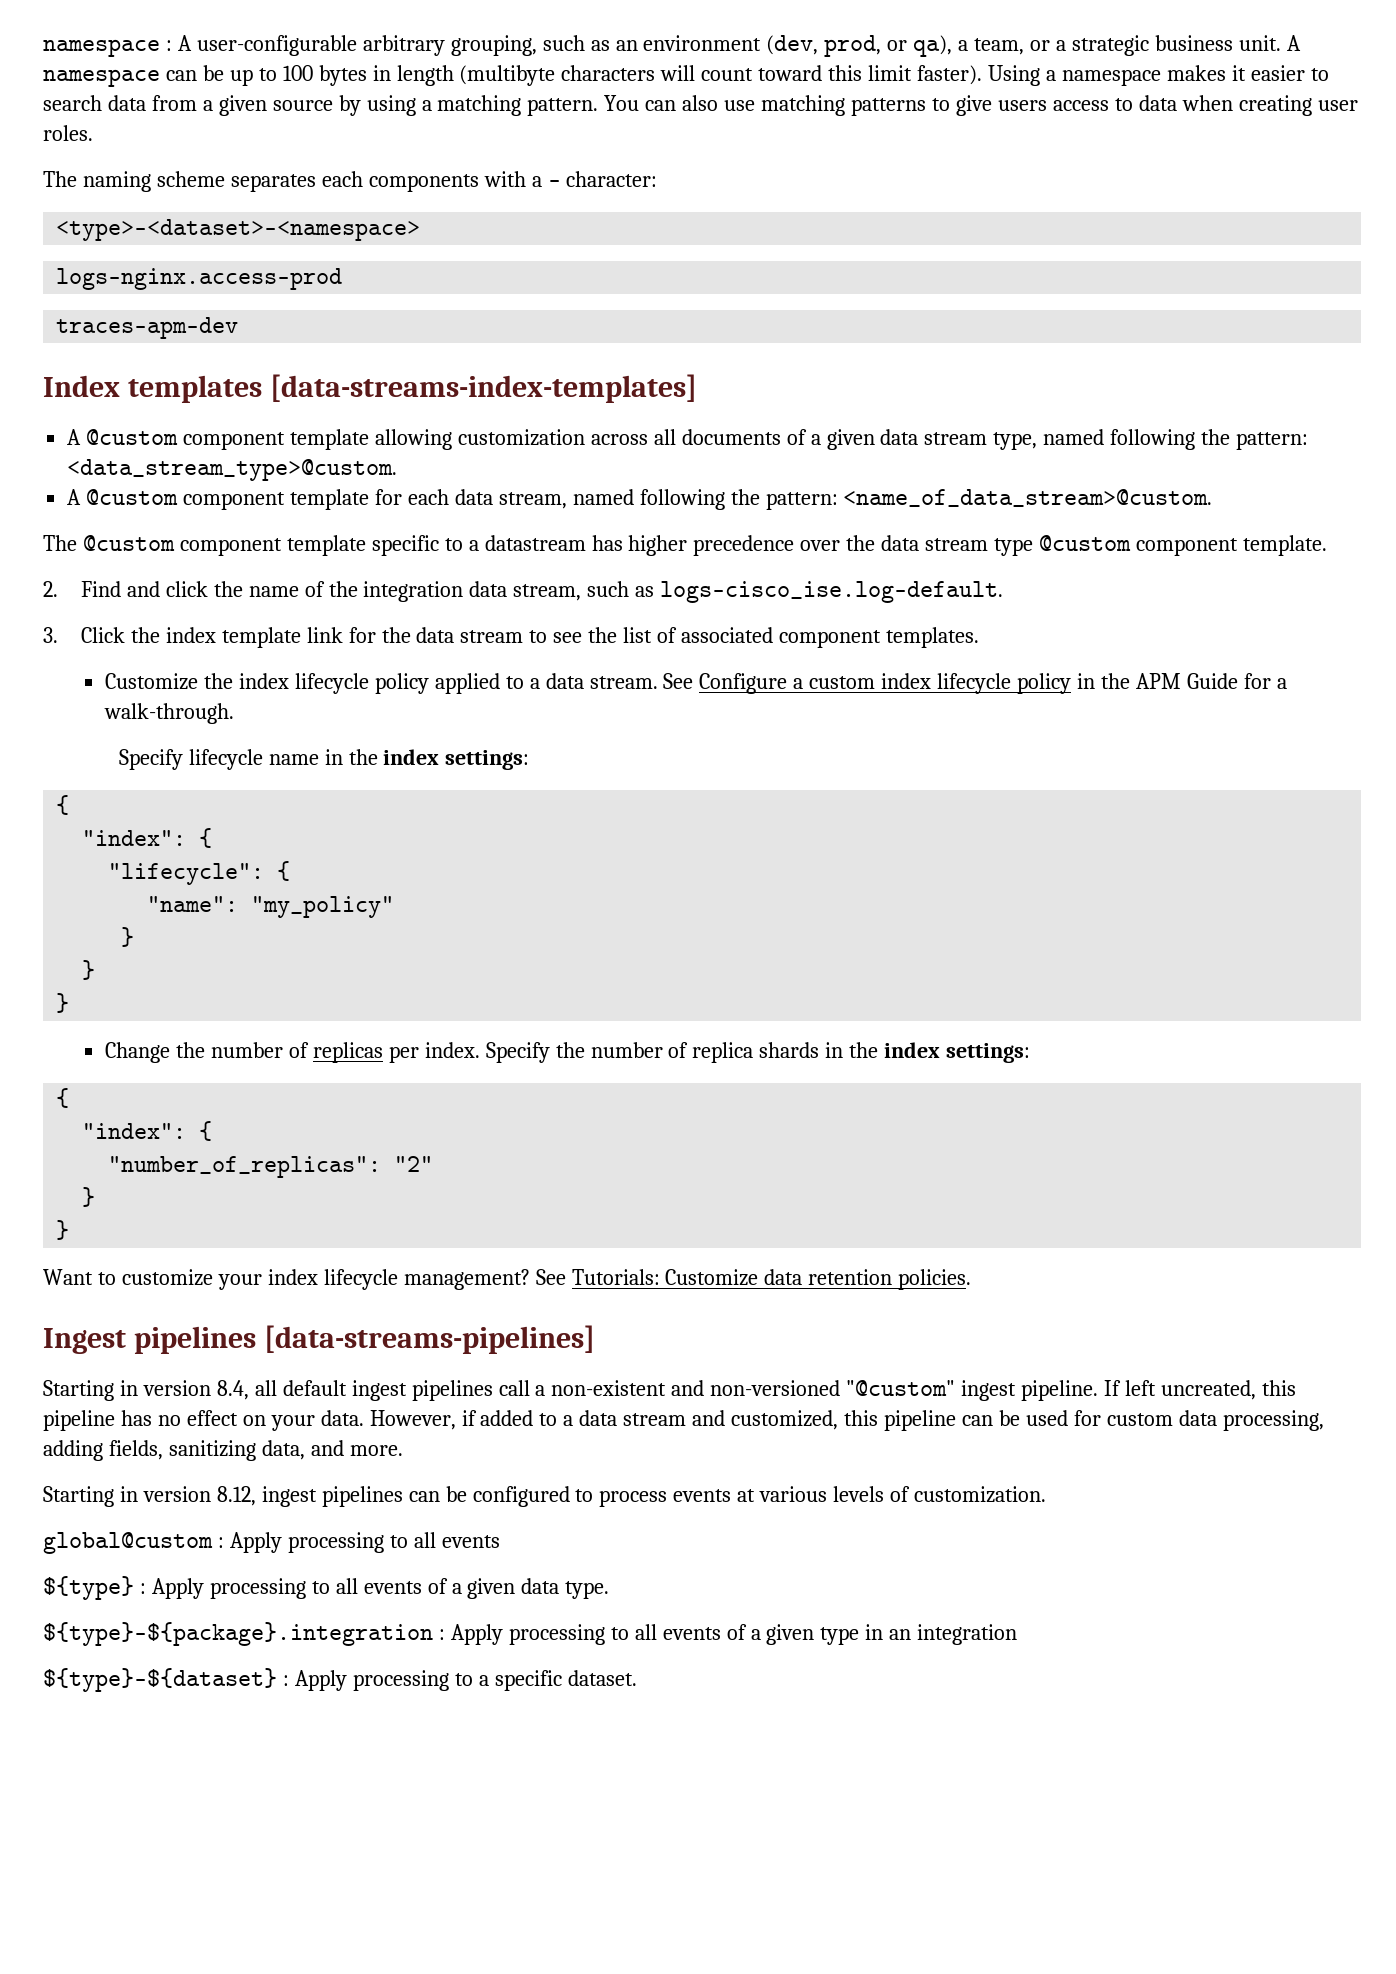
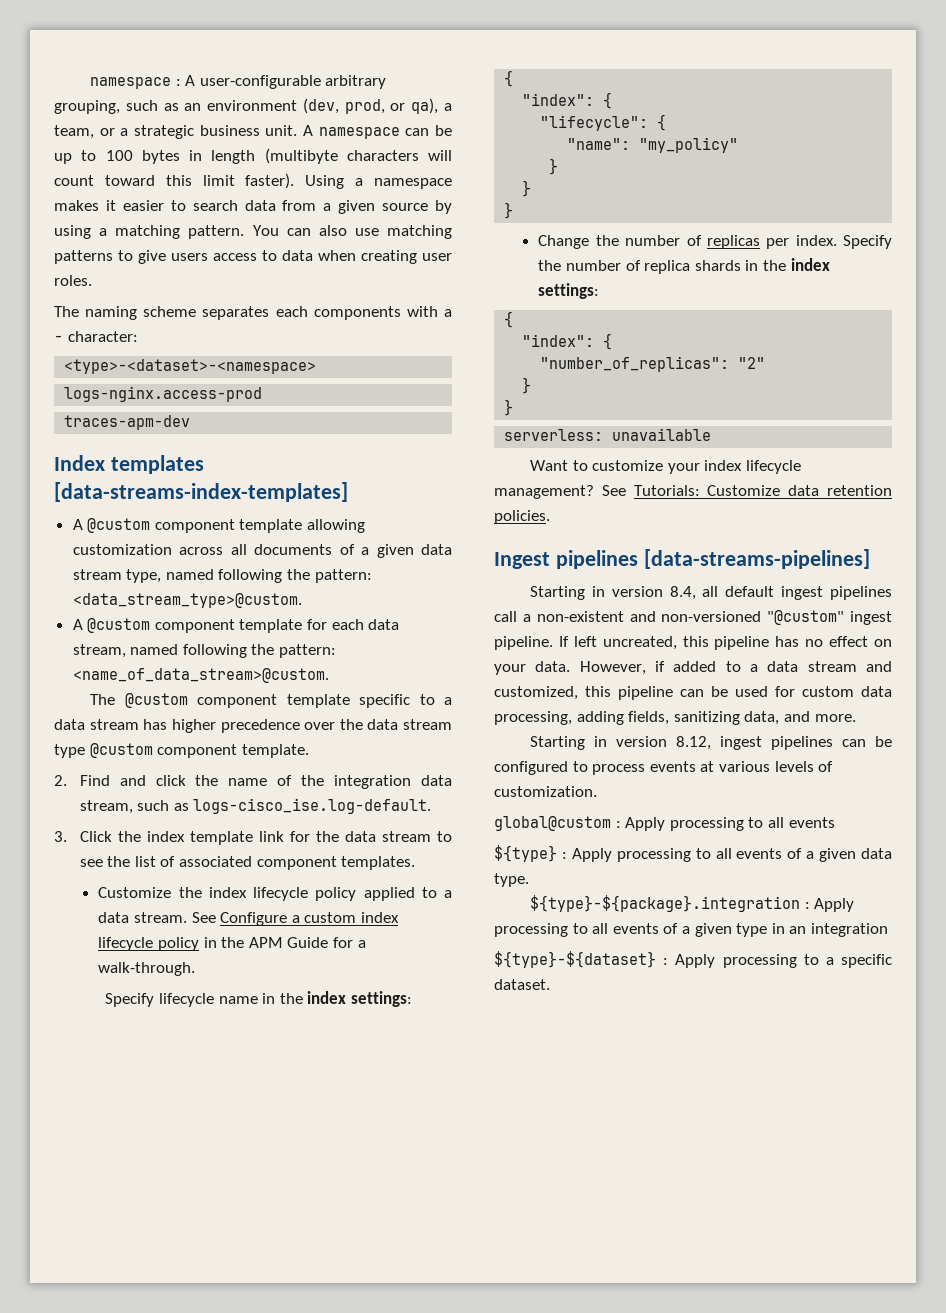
[484,535,586,551] datastream -> [54,719,139,730] data stream
(70, 1230) none -> [504,428,712,441] // serverless: unavailable

